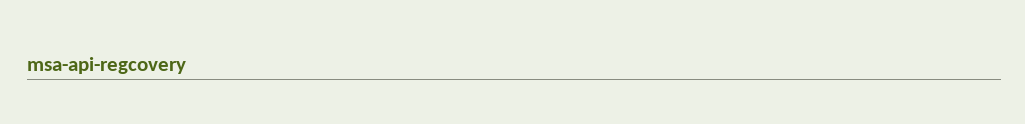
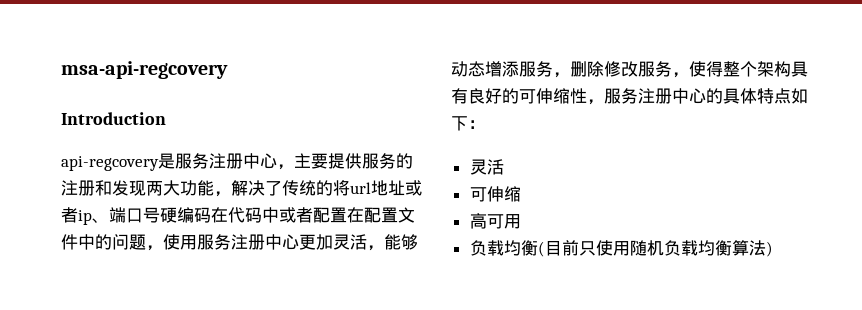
(186, 65) none -> [61,112,166,125] [61,153,413,171] [61,180,422,197] [61,207,415,225] [61,234,418,251] [451,61,808,78] [451,88,808,105] [451,116,485,131] [469,159,504,175] [469,186,521,202] [469,213,521,229] [469,240,773,257] // Introduction // api-regcovery是服务注册中心，主要提供服务的注册和发现两大功能，解决了传统的将url地址或者ip、端口号硬编码在代码中或者配置在配置文件中的问题，使用服务注册中心更加灵活，能够动态增添服务，删除修改服务，使得整个架构具有良好的可伸缩性，服务注册中心的具体特点如下： // 灵活 // 可伸缩 // 高可用 // 负载均衡(目前只使用随机负载均衡算法)

